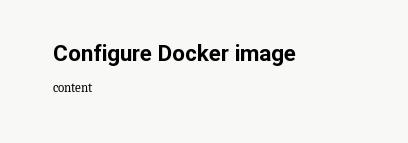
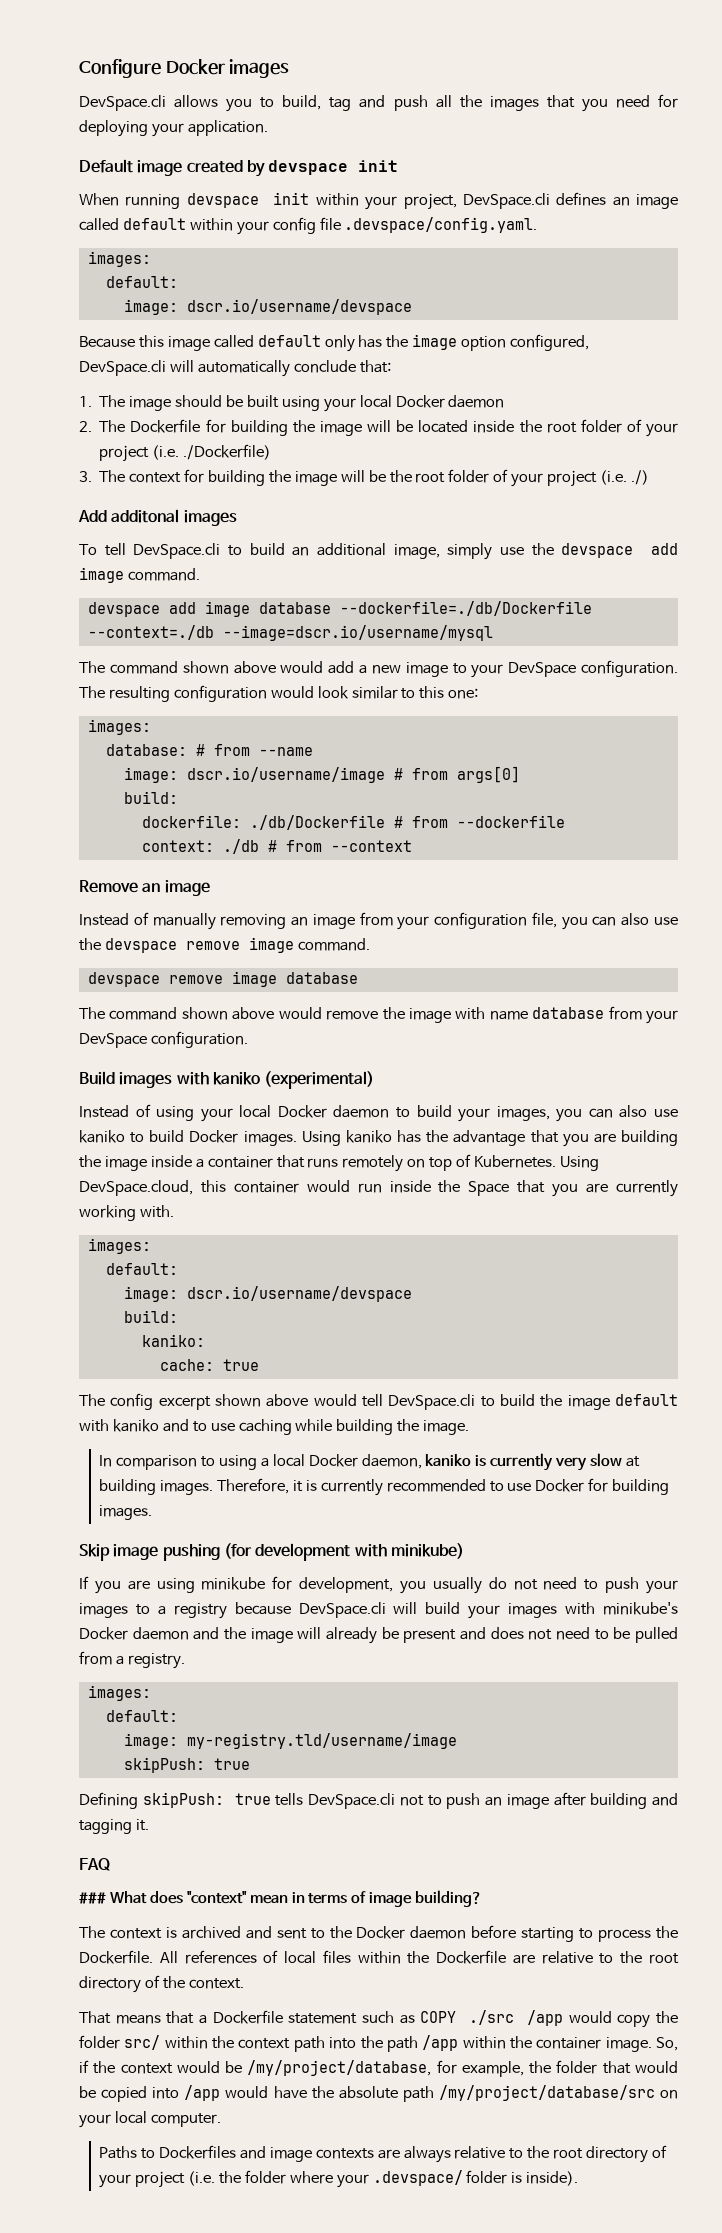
[235,44,297,66] [53,83,93,92] image // content -> [229,59,290,78] [79,94,678,112] [79,120,268,137] [79,159,399,177] [79,192,679,210] [79,217,538,235] [87,251,151,267] [105,276,178,288] [123,299,412,315] [79,334,590,352] [79,360,391,377] [79,395,505,412] [79,419,678,437] [99,444,272,462] [79,469,649,487] [78,509,237,526] [79,543,678,560] [79,567,200,583] [87,601,592,617] [87,625,493,641] [79,660,678,678] [79,685,479,702] [87,719,151,735] [105,744,313,756] [123,766,520,783] [123,791,178,804] [141,815,565,830] [141,839,412,854] [79,880,210,896] [79,912,678,930] [79,937,370,953] [87,971,358,987] [79,1006,678,1024] [79,1031,248,1048] [79,1071,375,1089] [79,1104,678,1122] [79,1130,678,1147] [79,1154,599,1172] [79,1180,678,1197] [79,1205,174,1221] [87,1238,151,1254] [105,1263,178,1275] [123,1286,412,1302] [123,1310,178,1323] [141,1334,205,1347] [159,1359,259,1371] [79,1393,678,1410] [79,1419,470,1435] [99,1453,641,1471] [99,1478,670,1496] [99,1505,153,1520] [79,1543,464,1561] [79,1576,679,1594] [79,1602,678,1619] [79,1627,678,1644] [79,1651,185,1669] [87,1685,151,1701] [105,1710,178,1722] [123,1733,457,1749] [123,1757,250,1773] [79,1792,678,1809] [79,1819,149,1834] [79,1858,110,1871] [79,1890,483,1907] [79,1925,679,1942] [79,1950,679,1964] [79,1975,244,1993] [79,2010,678,2028] [79,2035,679,2052] [79,2060,678,2077] [79,2085,679,2102] [79,2111,221,2128] [99,2145,668,2163] [99,2170,579,2188] images // DevSpace.cli allows you to build, tag and push all the images that you need for deploying your application. // Default image created by devspace init // When running devspace init within your project, DevSpace.cli defines an image called default within your config file .devspace/config.yaml. // images: // default: // image: dscr.io/username/devspace // Because this image called default only has the image option configured, DevSpace.cli will automatically conclude that: // 1. The image should be built using your local Docker daemon // 2. The Dockerfile for building the image will be located inside the root folder of your project (i.e. ./Dockerfile) // 3. The context for building the image will be the root folder of your project (i.e. ./) // Add additonal images // To tell DevSpace.cli to build an additional image, simply use the devspace add image command. // devspace add image database --dockerfile=./db/Dockerfile --context=./db --image=dscr.io/username/mysql // The command shown above would add a new image to your DevSpace configuration. The resulting configuration would look similar to this one: // images: // database: # from --name // image: dscr.io/username/image # from args[0] // build: // dockerfile: ./db/Dockerfile # from --dockerfile // context: ./db # from --context // Remove an image // Instead of manually removing an image from your configuration file, you can also use the devspace remove image command. // devspace remove image database // The command shown above would remove the image with name database from your DevSpace configuration. // Build images with kaniko (experimental) // Instead of using your local Docker daemon to build your images, you can also use kaniko to build Docker images. Using kaniko has the advantage that you are building the image inside a container that runs remotely on top of Kubernetes. Using DevSpace.cloud, this container would run inside the Space that you are currently working with. // images: // default: // image: dscr.io/username/devspace // build: // kaniko: // cache: true // The config excerpt shown above would tell DevSpace.cli to build the image default with kaniko and to use caching while building the image. // In comparison to using a local Docker daemon, kaniko is currently very slow at building images. Therefore, it is currently recommended to use Docker for building images. // Skip image pushing (for development with minikube) // If you are using minikube for development, you usually do not need to push your images to a registry because DevSpace.cli will build your images with minikube's Docker daemon and the image will already be present and does not need to be pulled from a registry. // images: // default: // image: my-registry.tld/username/image // skipPush: true // Defining skipPush: true tells DevSpace.cli not to push an image after building and tagging it. // FAQ // ### What does "context" mean in terms of image building? // The context is archived and sent to the Docker daemon before starting to process the Dockerfile. All references of local files within the Dockerfile are relative to the root directory of the context. // That means that a Dockerfile statement such as COPY ./src /app would copy the folder src/ within the context path into the path /app within the container image. So, if the context would be /my/project/database, for example, the folder that would be copied into /app would have the absolute path /my/project/database/src on your local computer. // Paths to Dockerfiles and image contexts are always relative to the root directory of your project (i.e. the folder where your .devspace/ folder is inside).

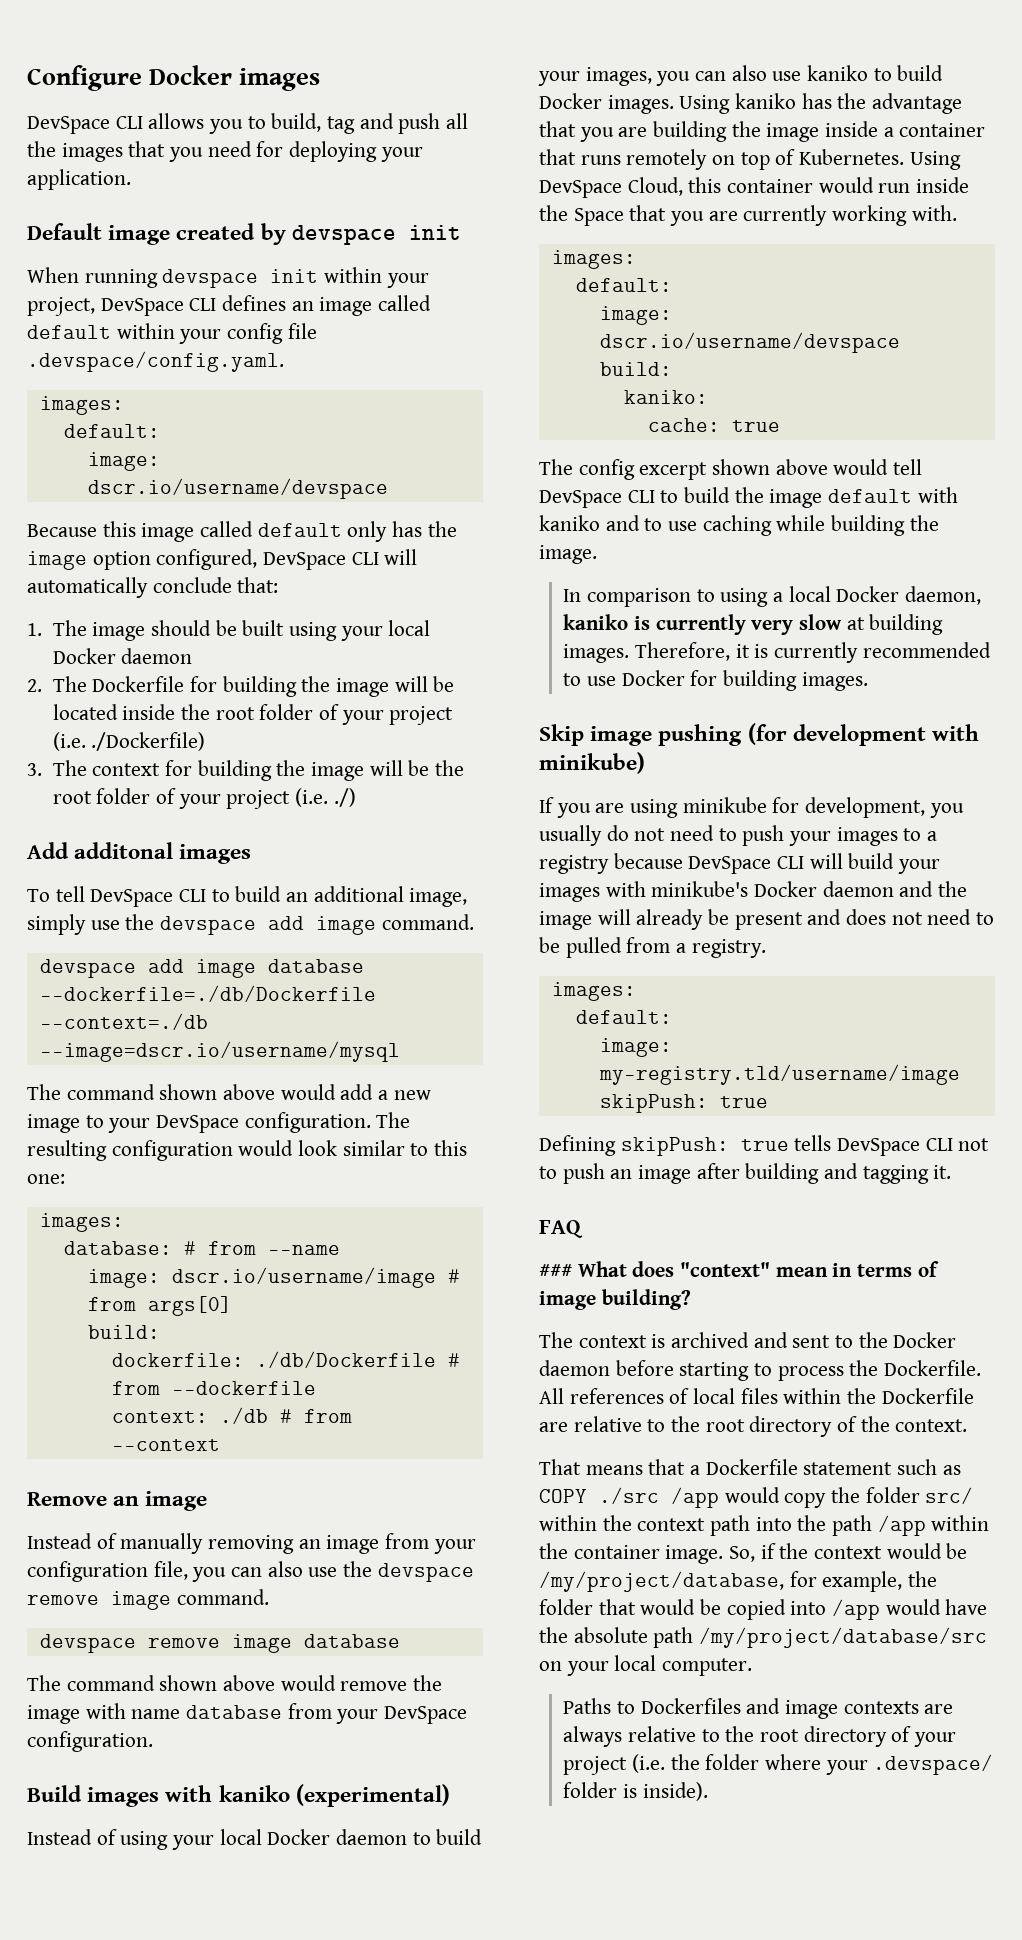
[79,95,166,111] DevSpace.cli -> [27,116,143,134] DevSpace CLI
[462,193,550,209] DevSpace.cli -> [100,298,217,316] DevSpace CLI
[79,360,166,376] DevSpace.cli -> [263,552,379,570] DevSpace CLI
[133,543,221,559] DevSpace.cli -> [90,889,207,907] DevSpace CLI
[79,1180,193,1196] DevSpace.cloud, -> [539,177,683,198] DevSpace Cloud,
[388,1394,476,1410] DevSpace.cli -> [539,490,655,508] DevSpace CLI
[298,1602,386,1618] DevSpace.cli -> [688,856,805,874] DevSpace CLI
[308,1793,396,1809] DevSpace.cli -> [837,1138,953,1156] DevSpace CLI

